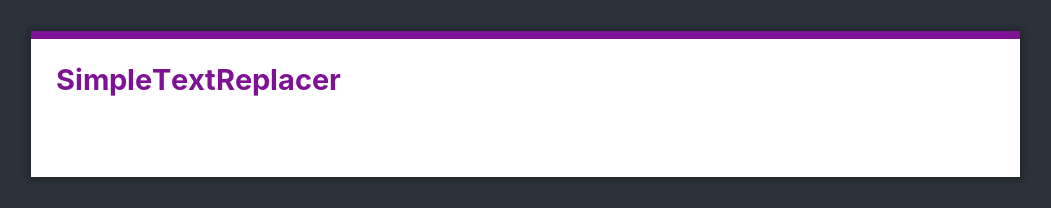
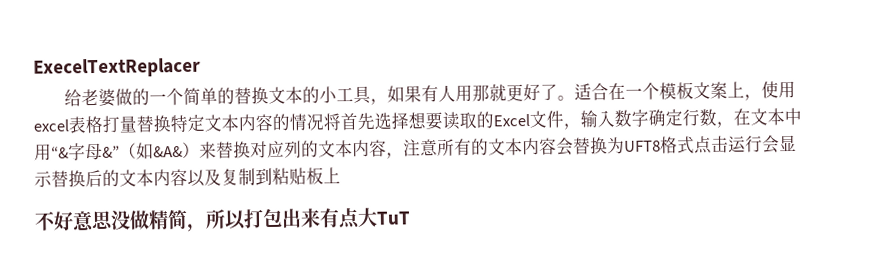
[56,67,341,96] SimpleTextReplacer -> [33,57,201,78] [63,80,796,107] [33,107,802,134] [34,134,797,161] [34,167,341,188] [34,207,411,232] ExecelTextReplacer // 给老婆做的一个简单的替换文本的小工具，如果有人用那就更好了。适合在一个模板文案上，使用excel表格打量替换特定文本内容的情况将首先选择想要读取的Excel文件，输入数字确定行数，在文本中用“&字母&”（如&A&）来替换对应列的文本内容，注意所有的文本内容会替换为UFT8格式点击运行会显示替换后的文本内容以及复制到粘贴板上 // 不好意思没做精简，所以打包出来有点大TuT

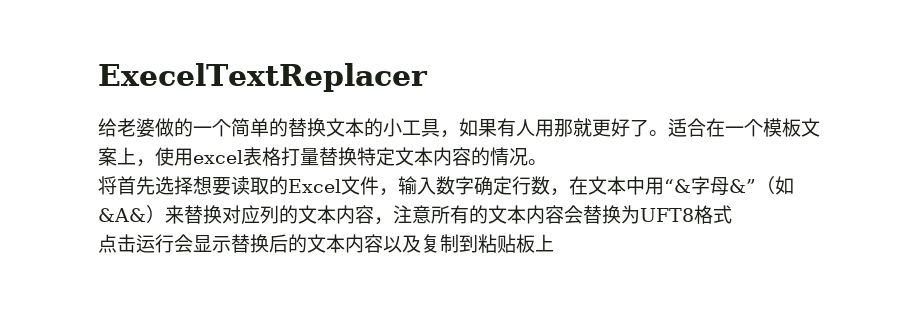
(324, 122) none -> [528,159,547,165] 。 //
(695, 145) none -> (732, 214) //
[34,207,411,232] // 不好意思没做精简，所以打包出来有点大TuT -> (554, 243) none

